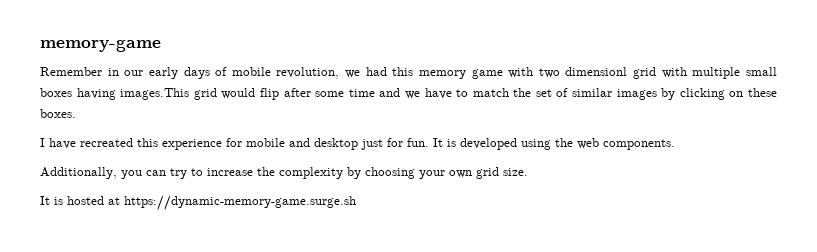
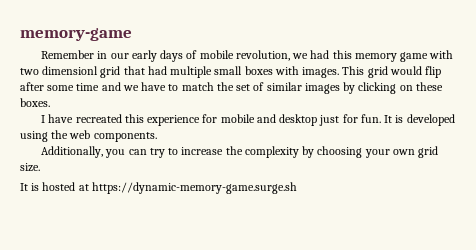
[661,67,687,78] with -> [123,66,167,75] that had
[76,88,190,100] having images.This -> [274,66,365,78] with images. This

